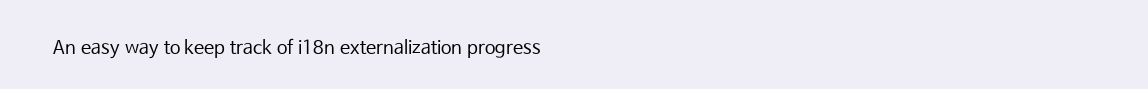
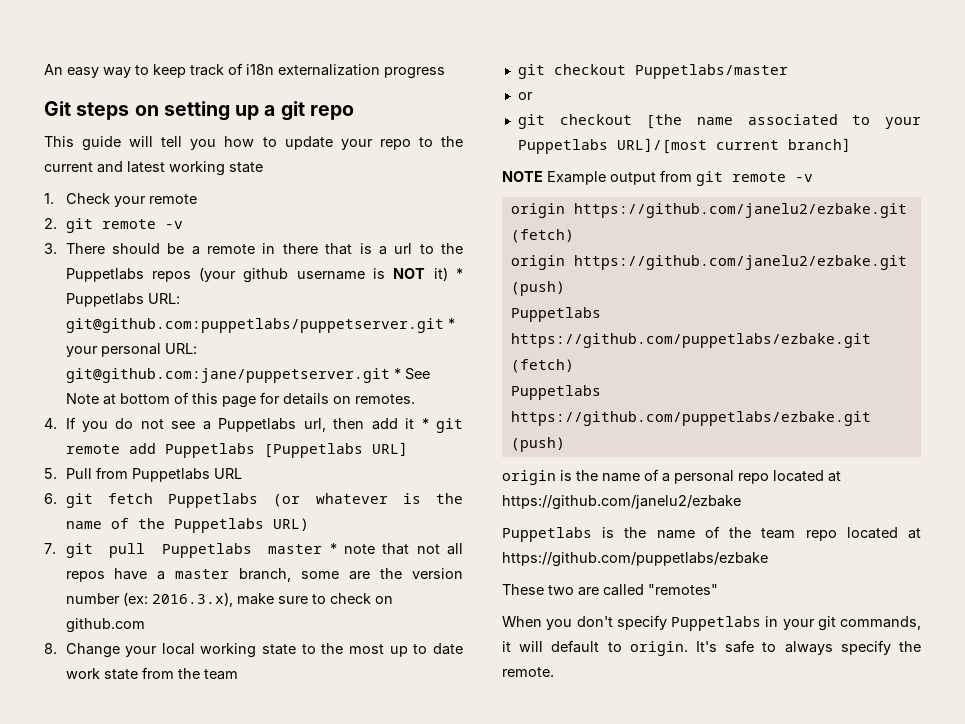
(541, 50) none -> [44,101,354,121] [44,136,463,151] [44,161,263,176] [44,193,197,207] [44,218,183,233] [44,243,464,255] [65,267,463,283] [65,293,180,307] [65,318,455,333] [65,343,197,357] [65,368,430,383] [65,392,415,408] [44,417,463,433] [65,442,408,458] [44,467,242,482] [44,493,464,508] [65,518,309,533] [44,543,464,558] [65,568,463,582] [65,592,393,607] [65,618,145,633] [44,643,463,658] [65,667,238,680] [517,64,788,79] [517,92,533,100] [517,114,921,129] [517,138,851,154] [502,170,813,186] [510,203,907,218] [510,229,574,243] [510,255,907,270] [510,281,565,296] [510,307,601,322] [510,333,871,348] [510,359,574,373] [510,385,601,400] [510,411,871,426] [510,437,565,452] [502,469,841,485] [502,495,741,510] [502,526,921,542] [502,552,768,567] [502,584,718,596] [502,615,921,631] [502,640,921,656] [502,667,554,677] // Git steps on setting up a git repo // This guide will tell you how to update your repo to the current and latest working state // 1. Check your remote // 2. git remote -v // 3. There should be a remote in there that is a url to the Puppetlabs repos (your github username is NOT it) * Puppetlabs URL: git@github.com:puppetlabs/puppetserver.git * your personal URL: git@github.com:jane/puppetserver.git * See Note at bottom of this page for details on remotes. // 4. If you do not see a Puppetlabs url, then add it * git remote add Puppetlabs [Puppetlabs URL] // 5. Pull from Puppetlabs URL // 6. git fetch Puppetlabs (or whatever is the name of the Puppetlabs URL) // 7. git pull Puppetlabs master * note that not all repos have a master branch, some are the version number (ex: 2016.3.x), make sure to check on github.com // 8. Change your local working state to the most up to date work state from the team // git checkout Puppetlabs/master // or // git checkout [the name associated to your Puppetlabs URL]/[most current branch] // NOTE Example output from git remote -v // origin https://github.com/janelu2/ezbake.git (fetch) // origin https://github.com/janelu2/ezbake.git (push) // Puppetlabs https://github.com/puppetlabs/ezbake.git (fetch) // Puppetlabs https://github.com/puppetlabs/ezbake.git (push) // origin is the name of a personal repo located at https://github.com/janelu2/ezbake // Puppetlabs is the name of the team repo located at https://github.com/puppetlabs/ezbake // These two are called "remotes" // When you don't specify Puppetlabs in your git commands, it will default to origin. It's safe to always specify the remote.

